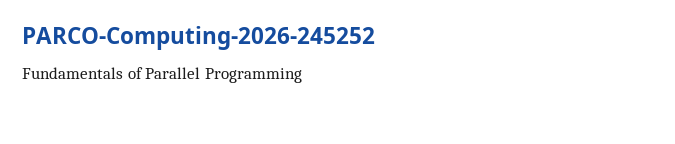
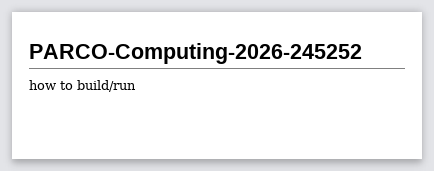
[22,67,302,83] Fundamentals of Parallel Programming -> [29,80,136,92] how to build/run

